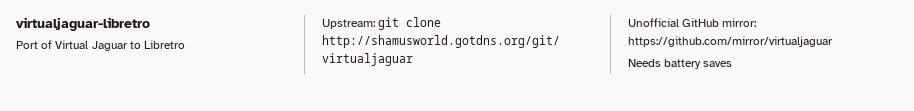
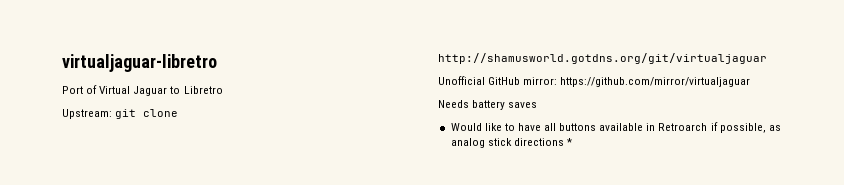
(733, 64) none -> [450,122,781,133] [450,138,572,148] // Would like to have all buttons available in Retroarch if possible, as analog stick directions *

